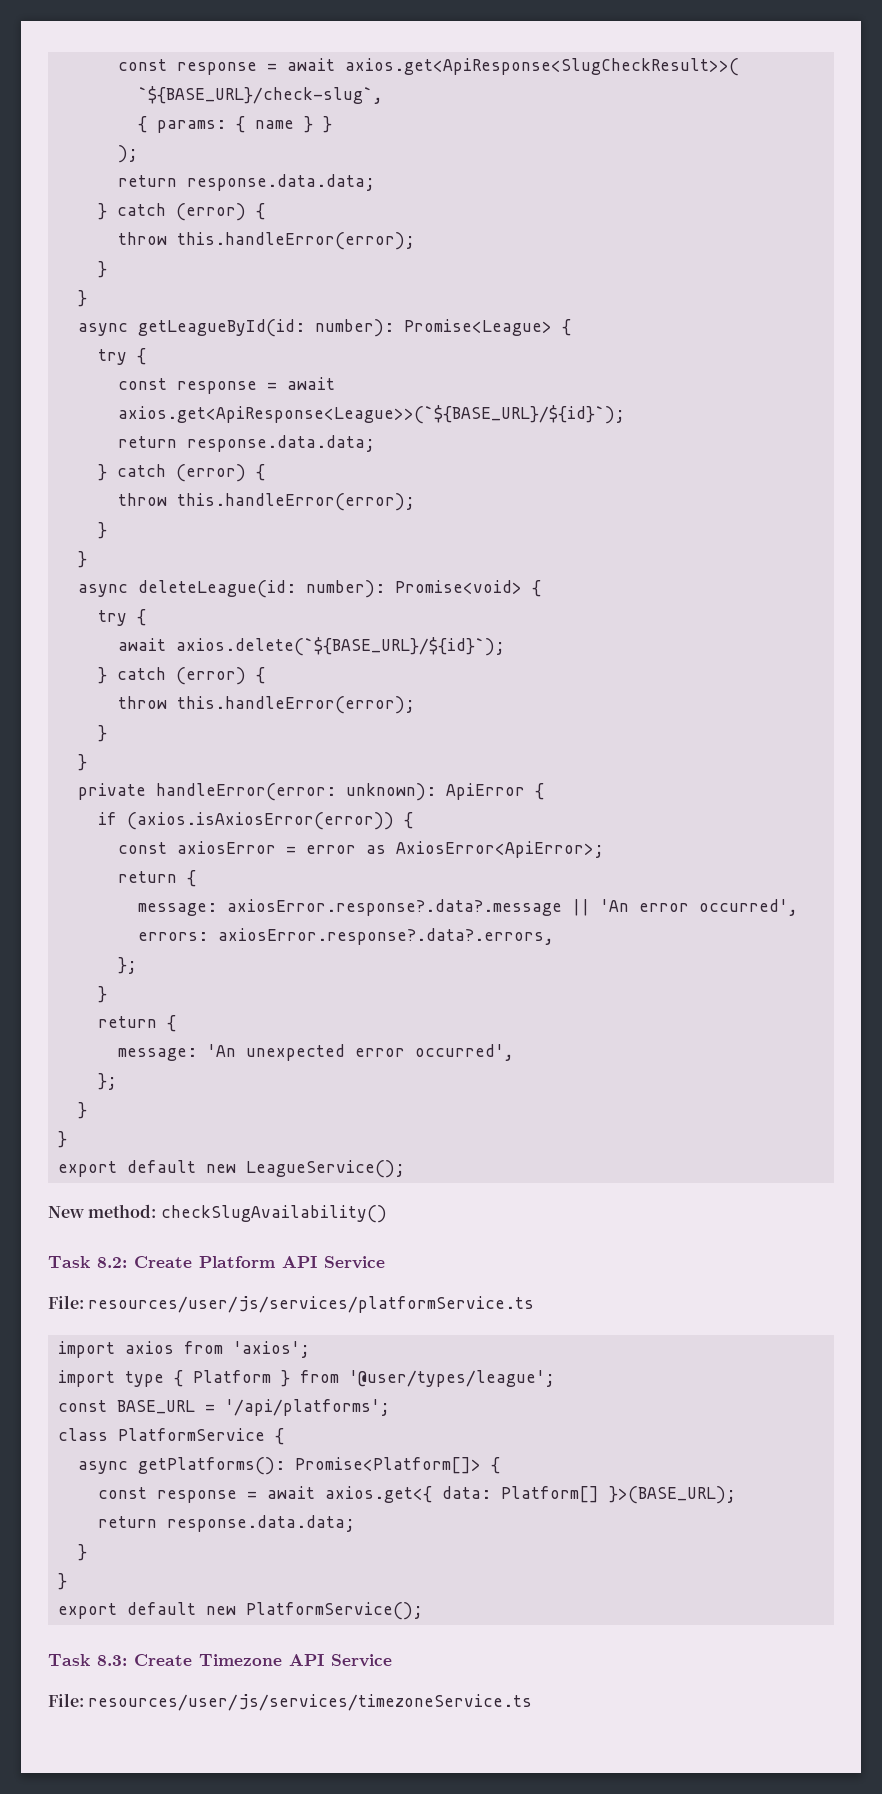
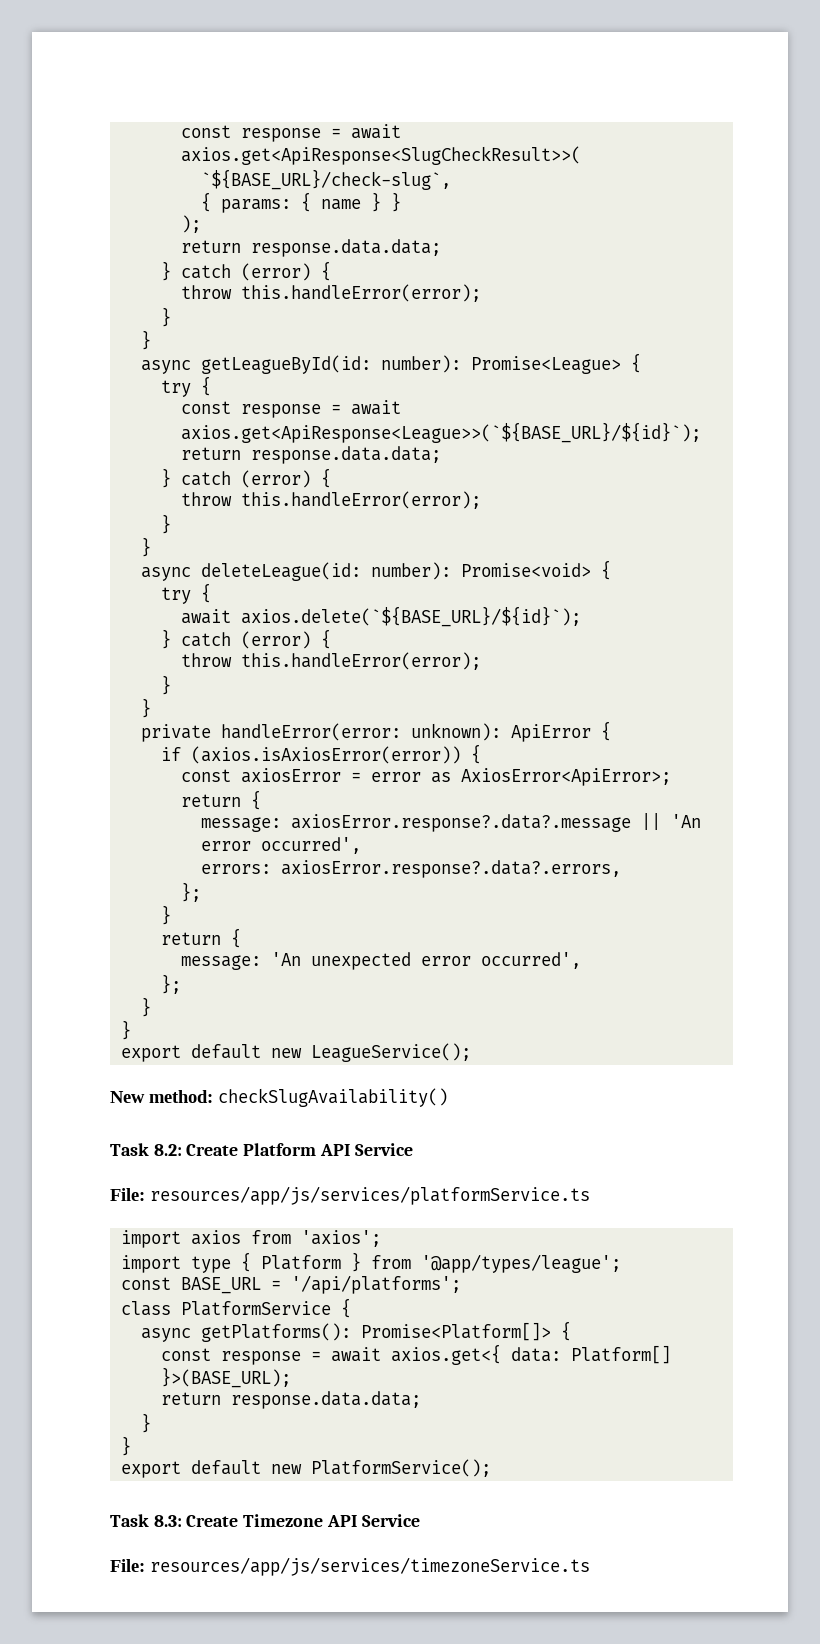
[88,1296,535,1313] resources/user/js/services/platformService.ts -> [150,1186,590,1205] resources/app/js/services/platformService.ts
[348,1370,555,1387] '@user/types/league'; -> [421,1254,622,1273] '@app/types/league';
[88,1694,533,1711] resources/user/js/services/timezoneService.ts -> [150,1557,590,1576] resources/app/js/services/timezoneService.ts

